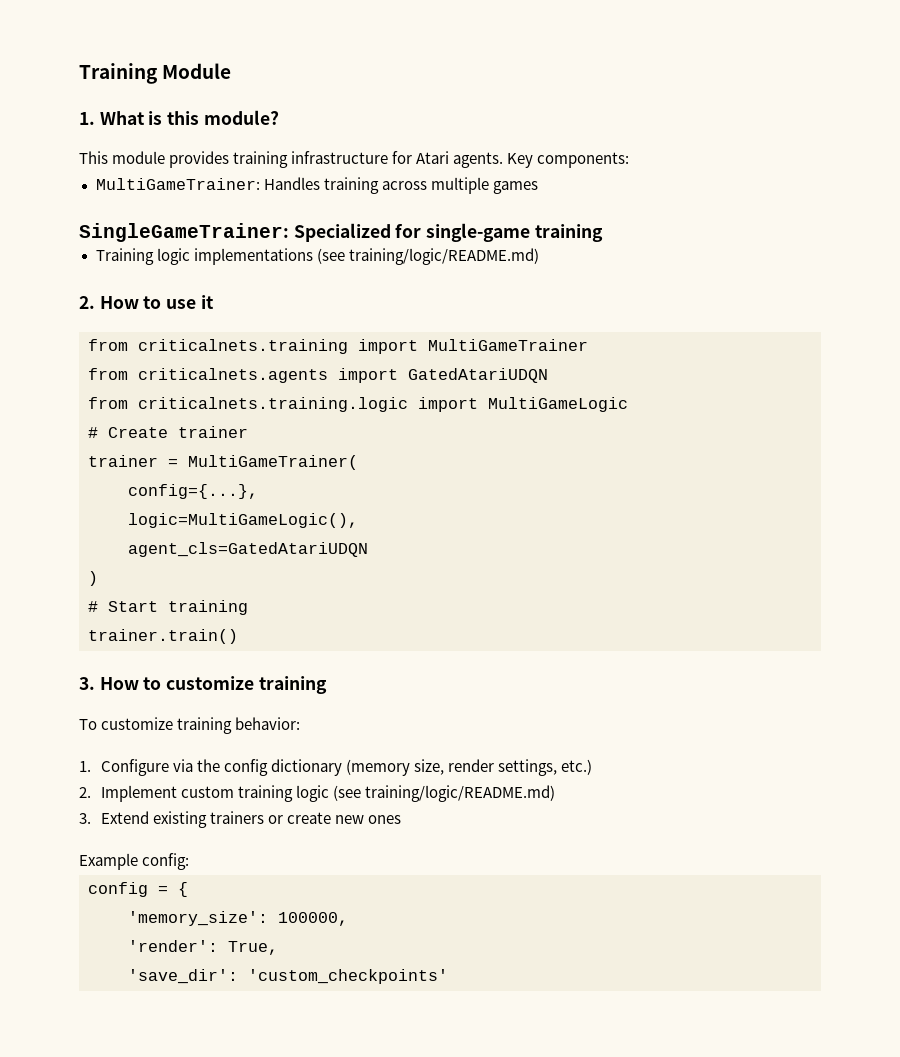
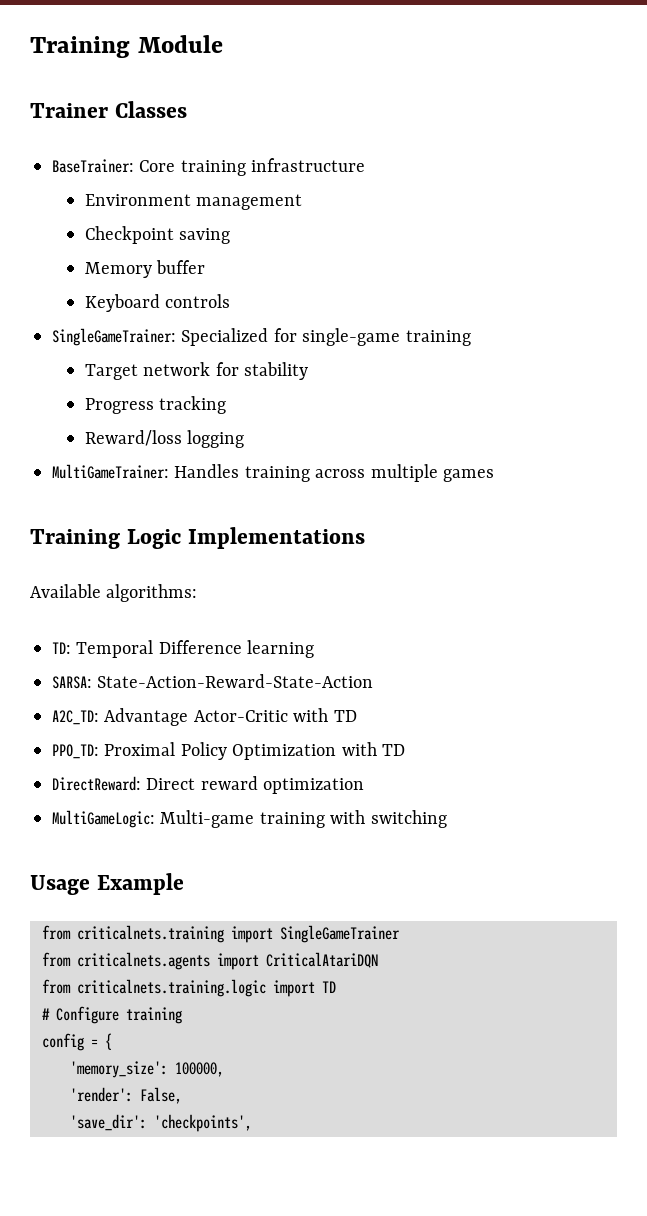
[79,110,279,125] [79,151,630,168] 1. What is this module? // This module provides training infrastructure for Atari agents. Key components: -> [30,101,187,118] [52,158,366,176] [85,194,303,210] [85,226,231,244] [85,260,206,278] [85,294,231,312] [52,328,471,346] [85,362,309,380] [85,396,227,414] [85,430,245,448] Trainer Classes // BaseTrainer: Core training infrastructure // Environment management // Checkpoint saving // Memory buffer // Keyboard controls // SingleGameTrainer: Specialized for single-game training // Target network for stability // Progress tracking // Reward/loss logging
[79,223,603,242] [95,248,539,265] [79,295,214,309] SingleGameTrainer: Specialized for single-game training // Training logic implementations (see training/logic/README.md) // 2. How to use it -> [30,527,365,549] [30,584,198,602] [52,640,315,658] [52,674,374,689] [52,708,357,726] [52,742,405,760] [52,776,365,794] [52,810,447,828] [30,873,184,895] Training Logic Implementations // Available algorithms: // TD: Temporal Difference learning // SARSA: State-Action-Reward-State-Action // A2C_TD: Advantage Actor-Critic with TD // PPO_TD: Proximal Policy Optimization with TD // DirectReward: Direct reward optimization // MultiGameLogic: Multi-game training with switching // Usage Example
[428,339,588,351] MultiGameTrainer -> [280,925,400,943] SingleGameTrainer
[408,368,548,383] GatedAtariUDQN -> [266,952,378,968] CriticalAtariDQN
[488,397,628,412] [88,426,248,438] [88,455,358,470] [128,484,258,499] [128,513,358,528] [128,542,368,557] [88,571,98,586] [88,600,248,615] [88,629,238,644] [79,676,327,694] [79,717,301,734] [79,759,593,776] [79,785,555,802] [79,811,401,828] [79,853,190,870] MultiGameLogic // # Create trainer // trainer = MultiGameTrainer( // config={...}, // logic=MultiGameLogic(), // agent_cls=GatedAtariUDQN // ) // # Start training // trainer.train() // 3. How to customize training // To customize training behavior: // 1. Configure via the config dictionary (memory size, render settings, etc.) // 2. Implement custom training logic (see training/logic/README.md) // 3. Extend existing trainers or create new ones // Example config: -> [322,981,336,993] [42,1006,182,1024] TD // # Configure training
[228,941,278,955] True, -> [140,1087,182,1104] False,
[248,969,448,984] 'custom_checkpoints' -> [154,1114,252,1132] 'checkpoints',

